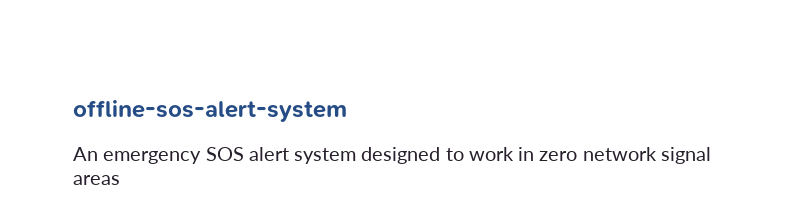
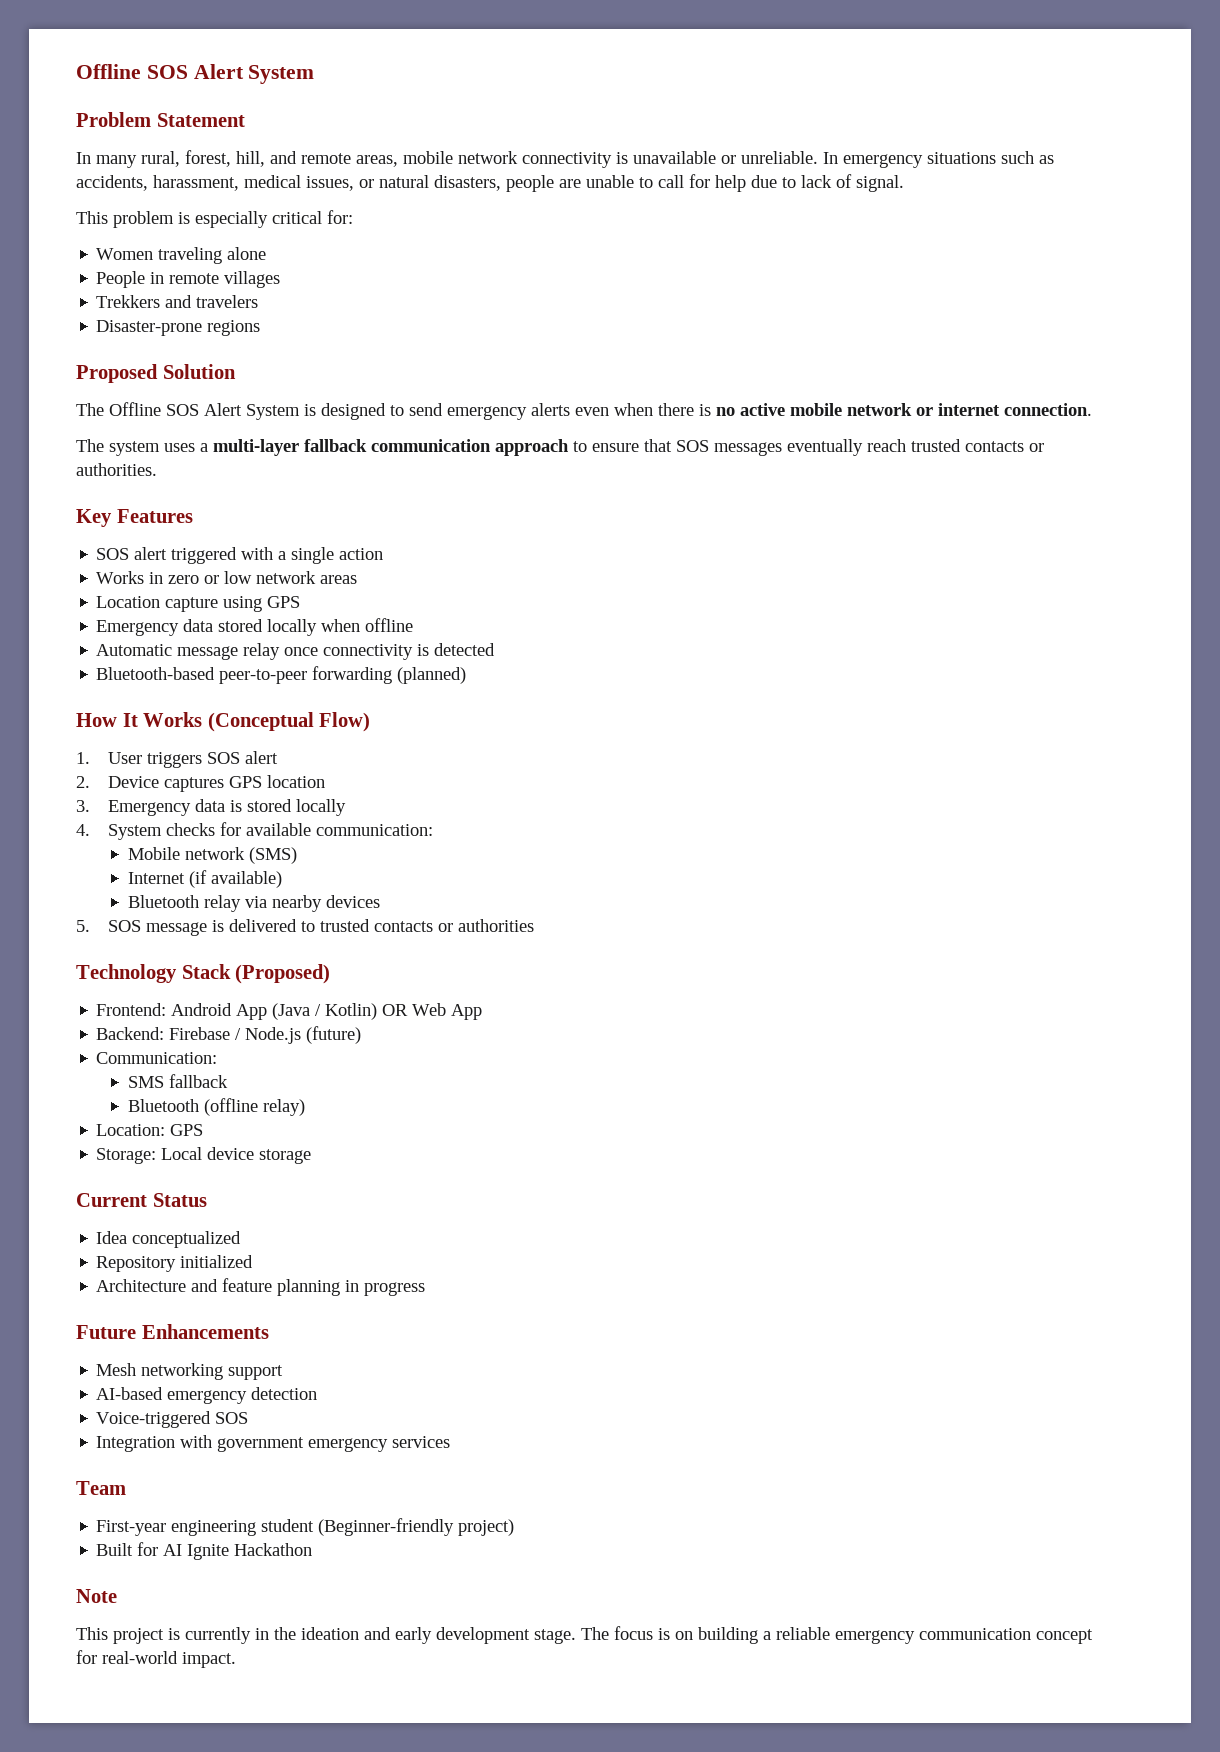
[73,100,347,122] [73,147,711,164] [73,175,120,185] offline-sos-alert-system // An emergency SOS alert system designed to work in zero network signal areas -> [76,64,315,84] [76,112,245,127] [76,150,1054,168] [76,174,904,192] [76,210,353,228] [96,247,267,264] [96,271,281,288] [96,295,259,308] [96,320,261,336] [76,364,236,383] [76,402,1092,420] [76,439,1044,456] [76,463,157,476] [76,509,193,527] [96,547,384,564] [96,571,358,584] [96,596,301,612] [96,618,414,636] [96,643,496,660] [96,666,467,684] [76,712,371,732] [76,751,278,768] [76,775,325,792] [76,799,346,816] [76,822,433,840] [127,847,297,864] [127,870,282,888] [127,895,380,912] [76,919,534,936] [76,964,331,984] [96,1003,483,1020] [96,1026,362,1044] [96,1052,218,1064] [127,1074,228,1088] [127,1098,305,1116] [96,1124,204,1136] [96,1147,312,1164] [76,1193,207,1207] [96,1231,242,1248] [96,1255,254,1272] [96,1278,426,1296] [76,1324,269,1339] [96,1363,284,1380] [96,1387,318,1404] [96,1411,249,1428] [96,1435,451,1452] [76,1481,126,1495] [96,1518,515,1536] [96,1542,313,1560] [76,1589,117,1603] [76,1626,1093,1644] [76,1650,236,1668] Offline SOS Alert System // Problem Statement // In many rural, forest, hill, and remote areas, mobile network connectivity is unavailable or unreliable. In emergency situations such as accidents, harassment, medical issues, or natural disasters, people are unable to call for help due to lack of signal. // This problem is especially critical for: // Women traveling alone // People in remote villages // Trekkers and travelers // Disaster-prone regions // Proposed Solution // The Offline SOS Alert System is designed to send emergency alerts even when there is no active mobile network or internet connection. // The system uses a multi-layer fallback communication approach to ensure that SOS messages eventually reach trusted contacts or authorities. // Key Features // SOS alert triggered with a single action // Works in zero or low network areas // Location capture using GPS // Emergency data stored locally when offline // Automatic message relay once connectivity is detected // Bluetooth-based peer-to-peer forwarding (planned) // How It Works (Conceptual Flow) // 1. User triggers SOS alert // 2. Device captures GPS location // 3. Emergency data is stored locally // 4. System checks for available communication: // Mobile network (SMS) // Internet (if available) // Bluetooth relay via nearby devices // 5. SOS message is delivered to trusted contacts or authorities // Technology Stack (Proposed) // Frontend: Android App (Java / Kotlin) OR Web App // Backend: Firebase / Node.js (future) // Communication: // SMS fallback // Bluetooth (offline relay) // Location: GPS // Storage: Local device storage // Current Status // Idea conceptualized // Repository initialized // Architecture and feature planning in progress // Future Enhancements // Mesh networking support // AI-based emergency detection // Voice-triggered SOS // Integration with government emergency services // Team // First-year engineering student (Beginner-friendly project) // Built for AI Ignite Hackathon // Note // This project is currently in the ideation and early development stage. The focus is on building a reliable emergency communication concept for real-world impact.

